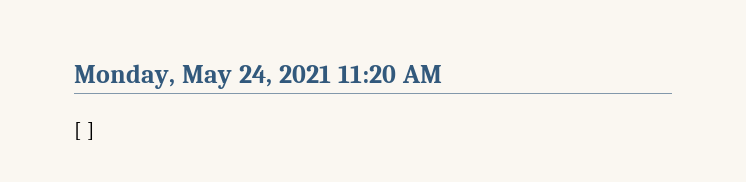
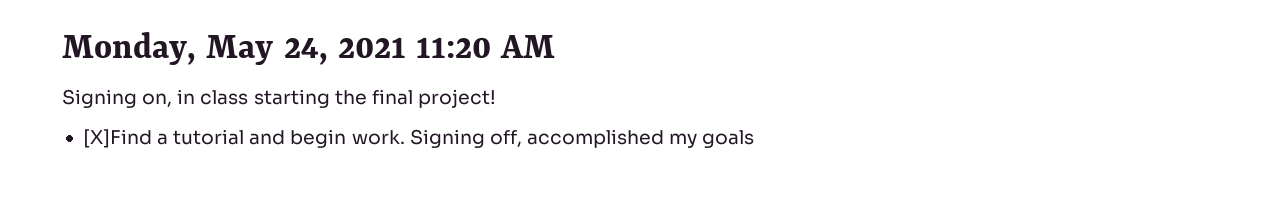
[74,122,94,140] [ ] -> [62,89,496,108] [82,129,755,148] Signing on, in class starting the final project! // [X]Find a tutorial and begin work. Signing off, accomplished my goals

